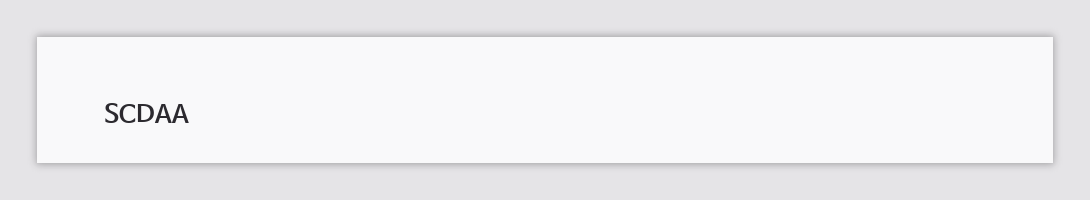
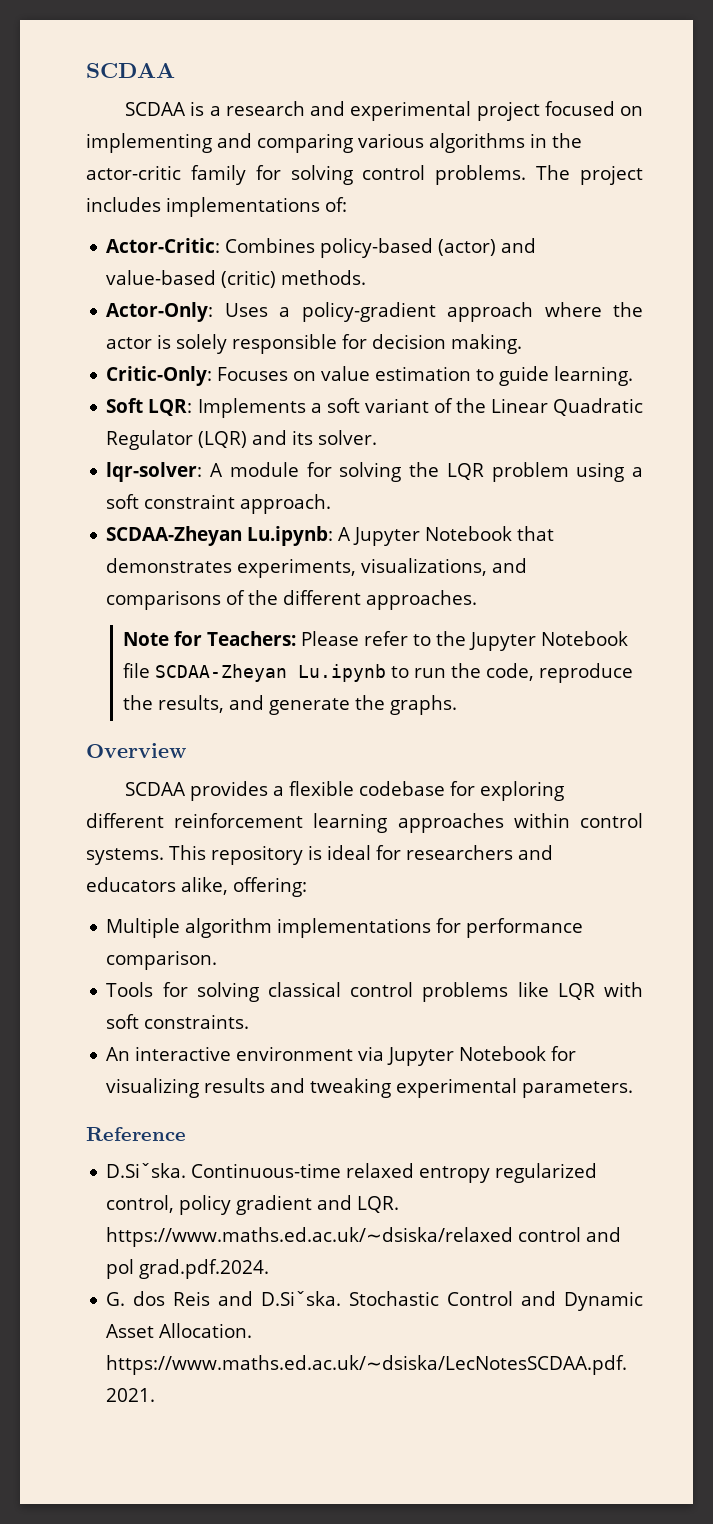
[104,103,189,123] SCDAA -> [86,63,175,78] [125,101,643,121] [86,133,582,153] [86,165,643,185] [86,197,347,217] [106,238,537,258] [106,270,367,288] [106,302,643,322] [106,334,523,354] [106,366,634,386] [106,398,643,418] [106,430,378,450] [106,462,643,482] [106,494,332,514] [106,526,555,546] [106,558,528,578] [106,590,478,610] [122,631,628,651] [122,663,633,683] [122,695,457,715] [86,743,186,758] [125,781,565,801] [86,813,643,833] [86,845,553,865] [86,877,307,897] [106,918,584,938] [106,950,218,970] [106,982,643,1002] [106,1014,250,1029] [106,1046,577,1066] [106,1078,634,1098] [86,1127,186,1141] [106,1163,598,1183] [106,1195,400,1215] [106,1227,622,1247] [106,1259,270,1279] [106,1291,643,1311] [106,1323,253,1338] [106,1355,628,1375] [106,1388,156,1402] SCDAA // SCDAA is a research and experimental project focused on implementing and comparing various algorithms in the actor-critic family for solving control problems. The project includes implementations of: // Actor-Critic: Combines policy-based (actor) and value-based (critic) methods. // Actor-Only: Uses a policy-gradient approach where the actor is solely responsible for decision making. // Critic-Only: Focuses on value estimation to guide learning. // Soft LQR: Implements a soft variant of the Linear Quadratic Regulator (LQR) and its solver. // lqr-solver: A module for solving the LQR problem using a soft constraint approach. // SCDAA-Zheyan Lu.ipynb: A Jupyter Notebook that demonstrates experiments, visualizations, and comparisons of the different approaches. // Note for Teachers: Please refer to the Jupyter Notebook file SCDAA-Zheyan Lu.ipynb to run the code, reproduce the results, and generate the graphs. // Overview // SCDAA provides a flexible codebase for exploring different reinforcement learning approaches within control systems. This repository is ideal for researchers and educators alike, offering: // Multiple algorithm implementations for performance comparison. // Tools for solving classical control problems like LQR with soft constraints. // An interactive environment via Jupyter Notebook for visualizing results and tweaking experimental parameters. // Reference // D.Siˇska. Continuous-time relaxed entropy regularized control, policy gradient and LQR. https://www.maths.ed.ac.uk/∼dsiska/relaxed control and pol grad.pdf.2024. // G. dos Reis and D.Siˇska. Stochastic Control and Dynamic Asset Allocation. https://www.maths.ed.ac.uk/∼dsiska/LecNotesSCDAA.pdf. 2021.

